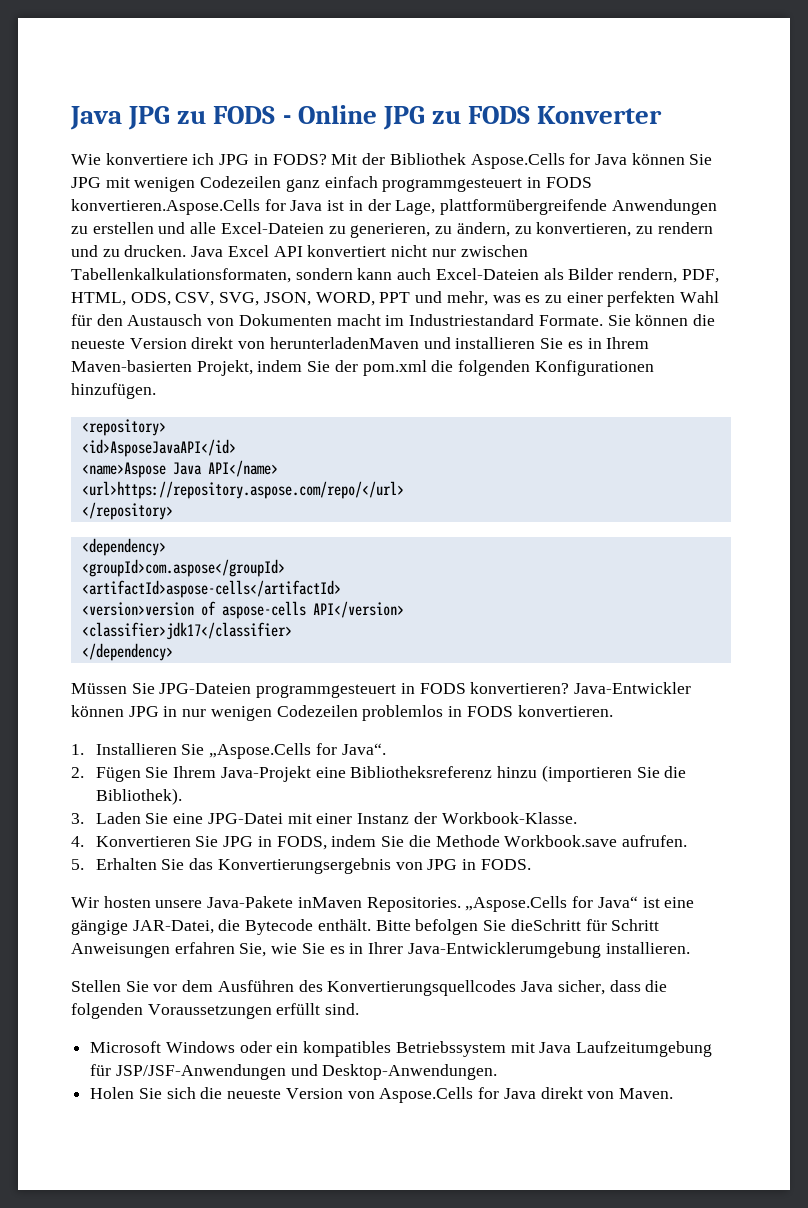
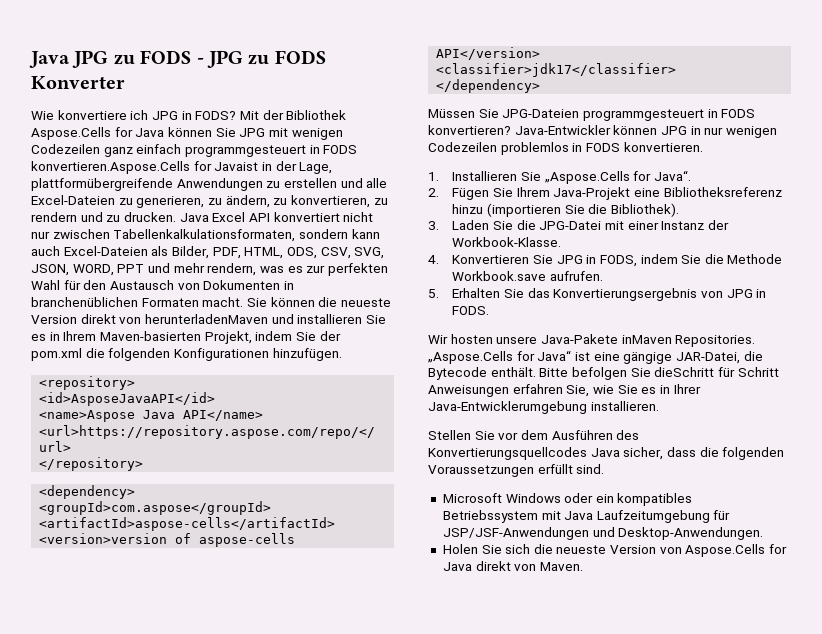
[297,105,377,124] Online -> (204, 61) none
[290,200,345,211] Java ist -> [214,162,259,171] Javaist
[568,268,678,283] Bilder rendern, -> [171,246,209,259] Bilder,
[446,291,603,306] mehr, was es zu einer -> [173,263,326,276] mehr rendern, was es zur
[336,314,603,326] macht im Industriestandard Formate. -> [283,281,294,290] [31,297,244,307] in branchenüblichen Formaten macht.
[173,813,204,824] eine -> [516,220,536,230] die

